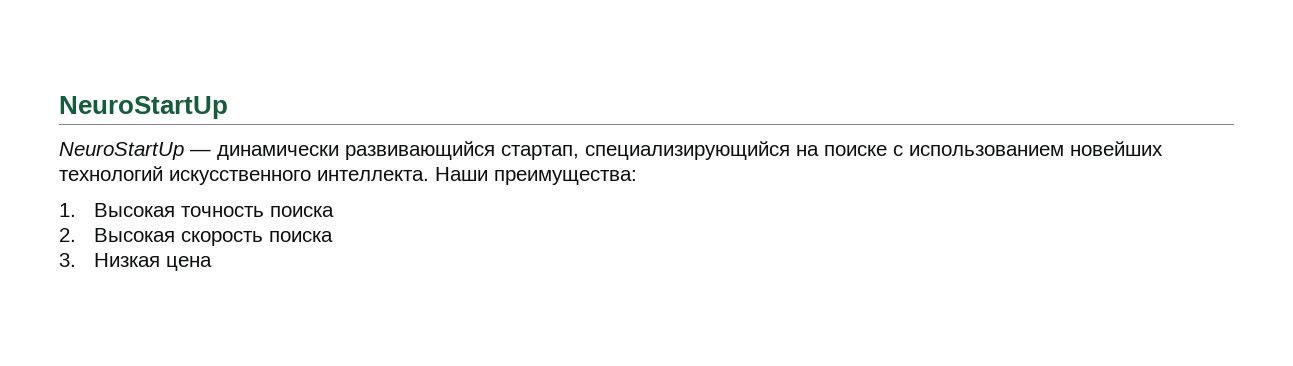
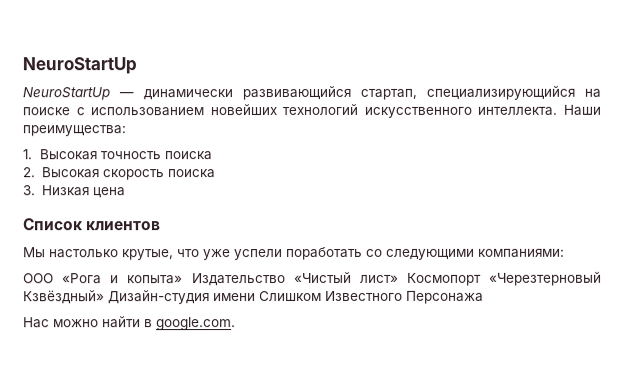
(212, 263) none -> [23,218,162,231] [23,246,565,261] [23,271,602,287] [23,290,484,305] [23,316,236,331] // Список клиентов // Мы настолько крутые, что уже успели поработать со следующими компаниями: // ООО «Рога и копыта» Издательство «Чиcтый лист» Космопорт «Черезтерновый Кзвёздный» Дизайн-студия имени Слишком Известного Персонажа // Нас можно найти в google.com.

